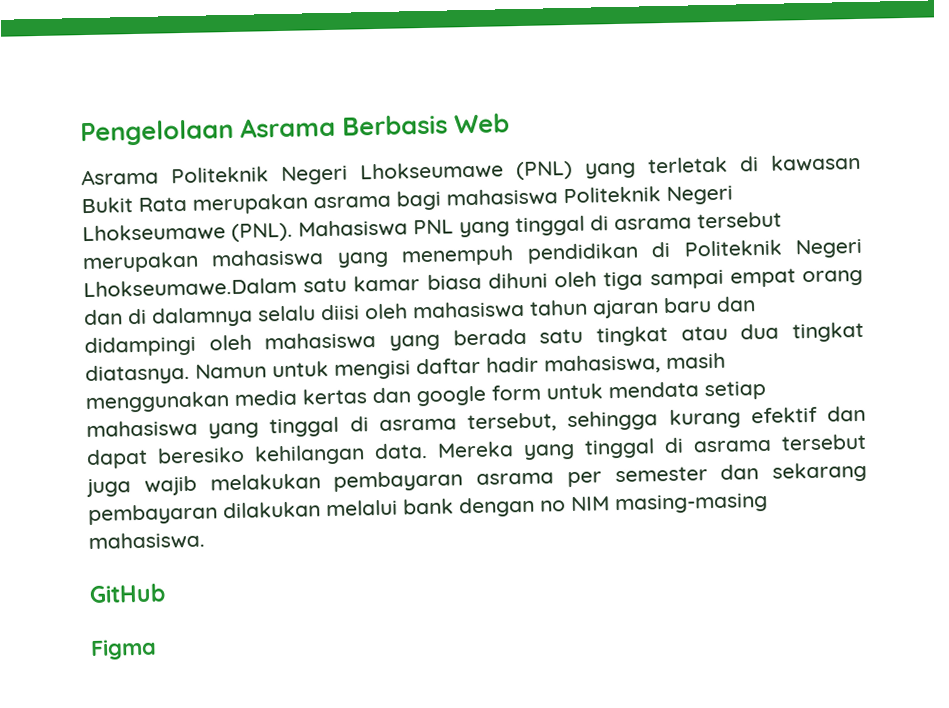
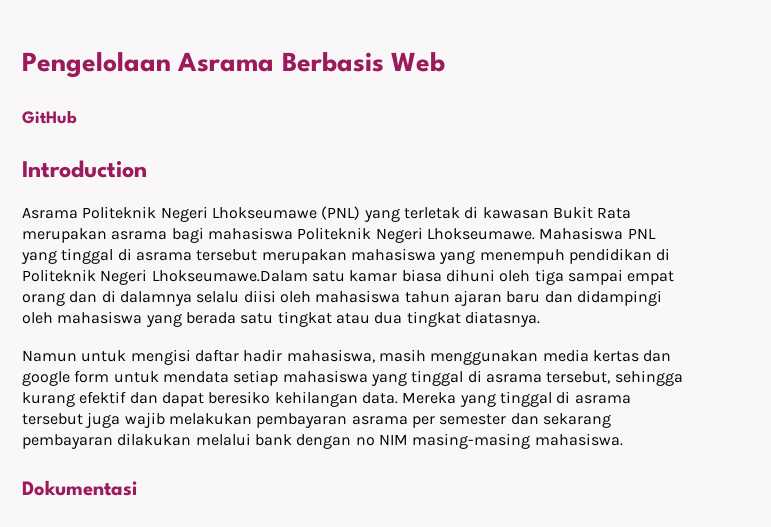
(510, 123) none -> [22,110,77,124] [22,160,147,178] // GitHub // Introduction
[82,222,293,243] Lhokseumawe (PNL). -> [426,228,535,240] Lhokseumawe.
(190, 374) none -> (540, 319) //
[89,583,166,604] [90,638,157,661] GitHub // Figma -> [22,480,137,496] Dokumentasi

